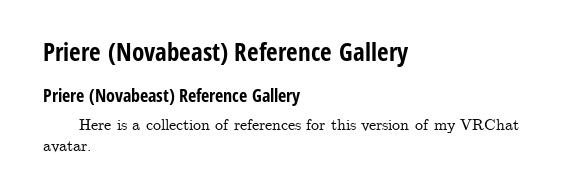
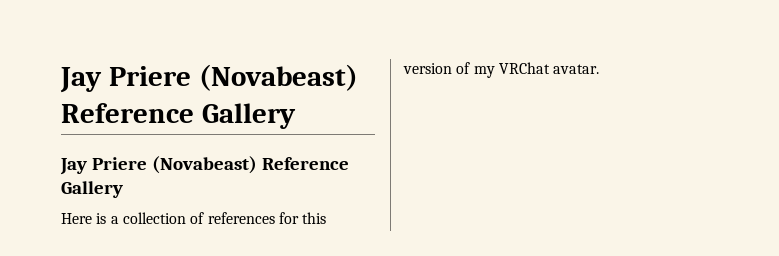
[43,42,409,67] Priere (Novabeast) Reference Gallery // -> [60,64,358,93] [61,103,296,129] [60,158,87,175] Jay Priere (Novabeast) Reference Gallery // Jay

